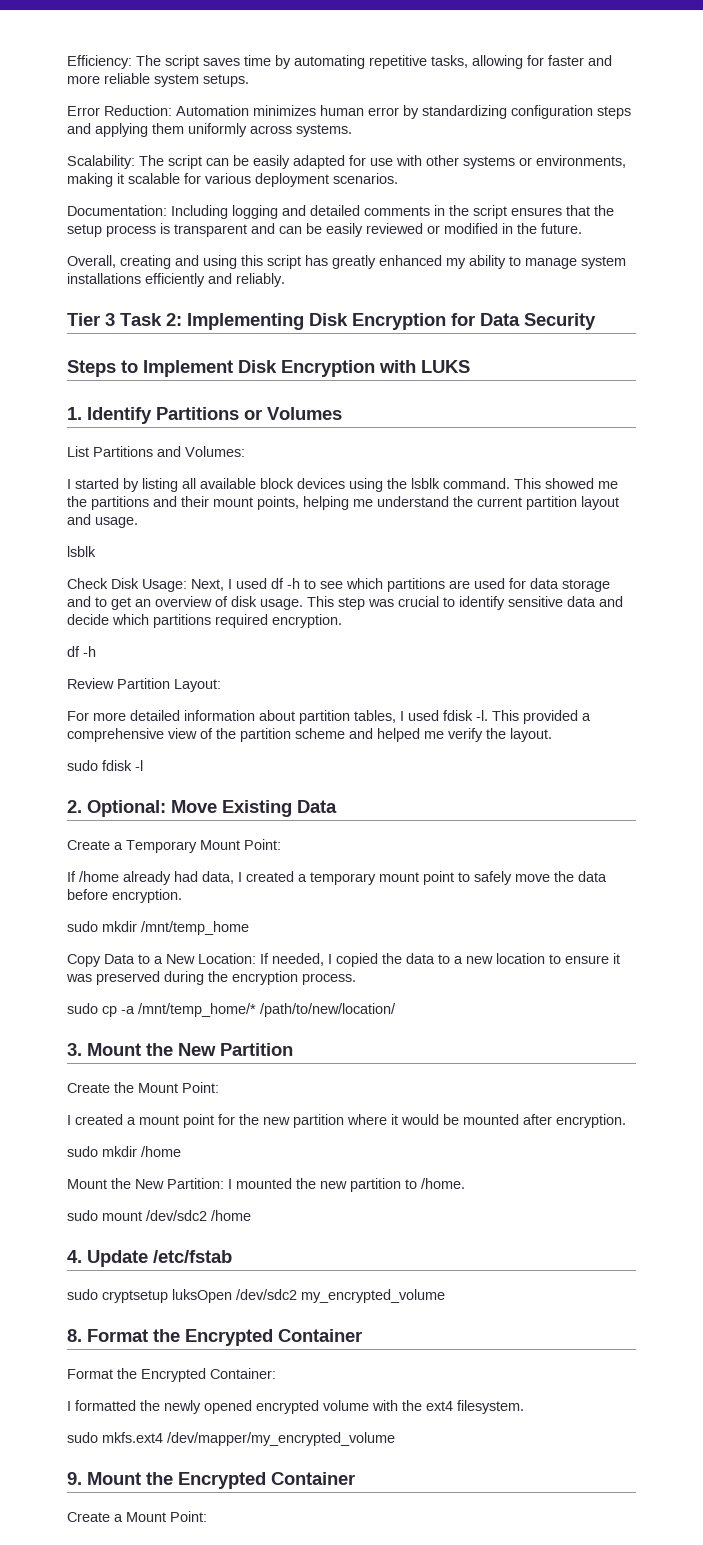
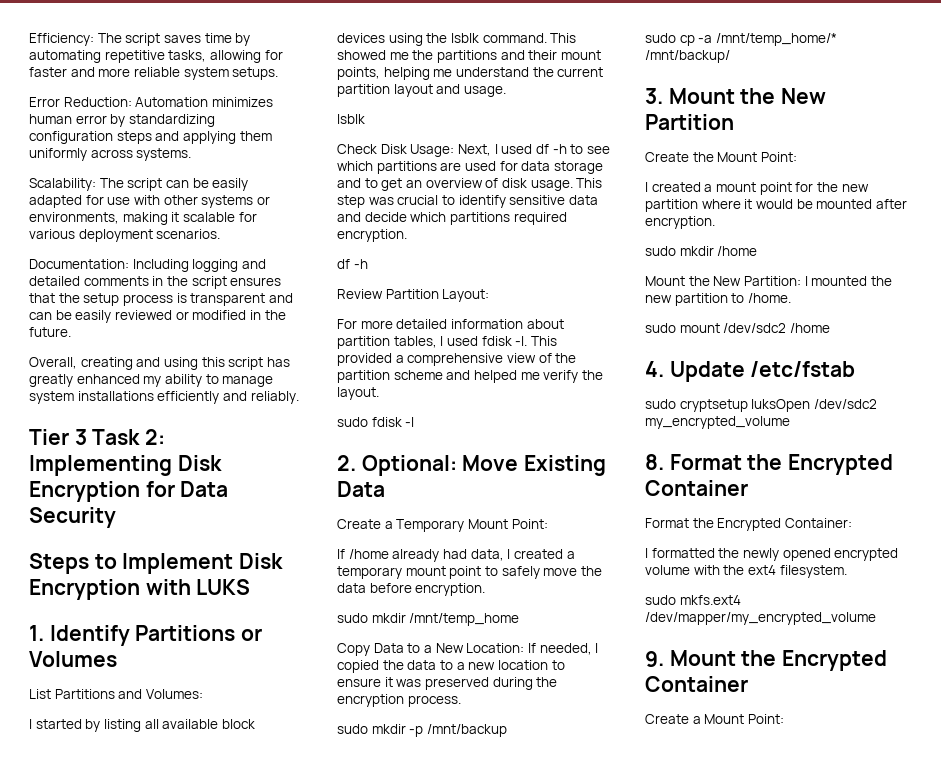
(356, 979) none -> [337,724,507,737] // sudo mkdir -p /mnt/backup
[260,1003,396,1017] /path/to/new/location/ -> [645,50,730,63] /mnt/backup/

